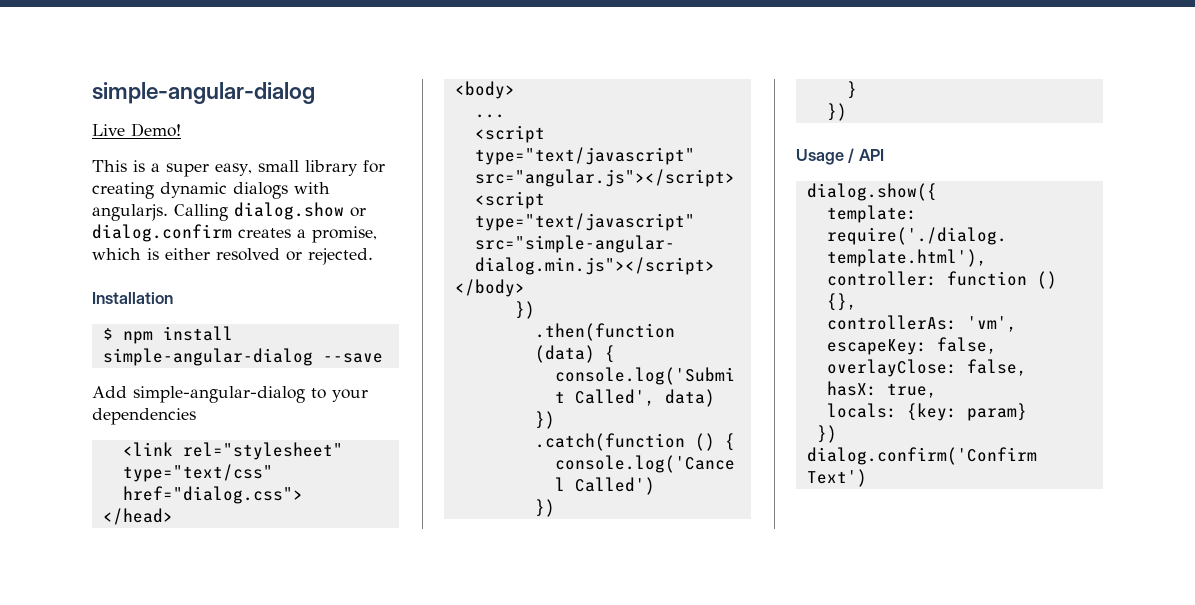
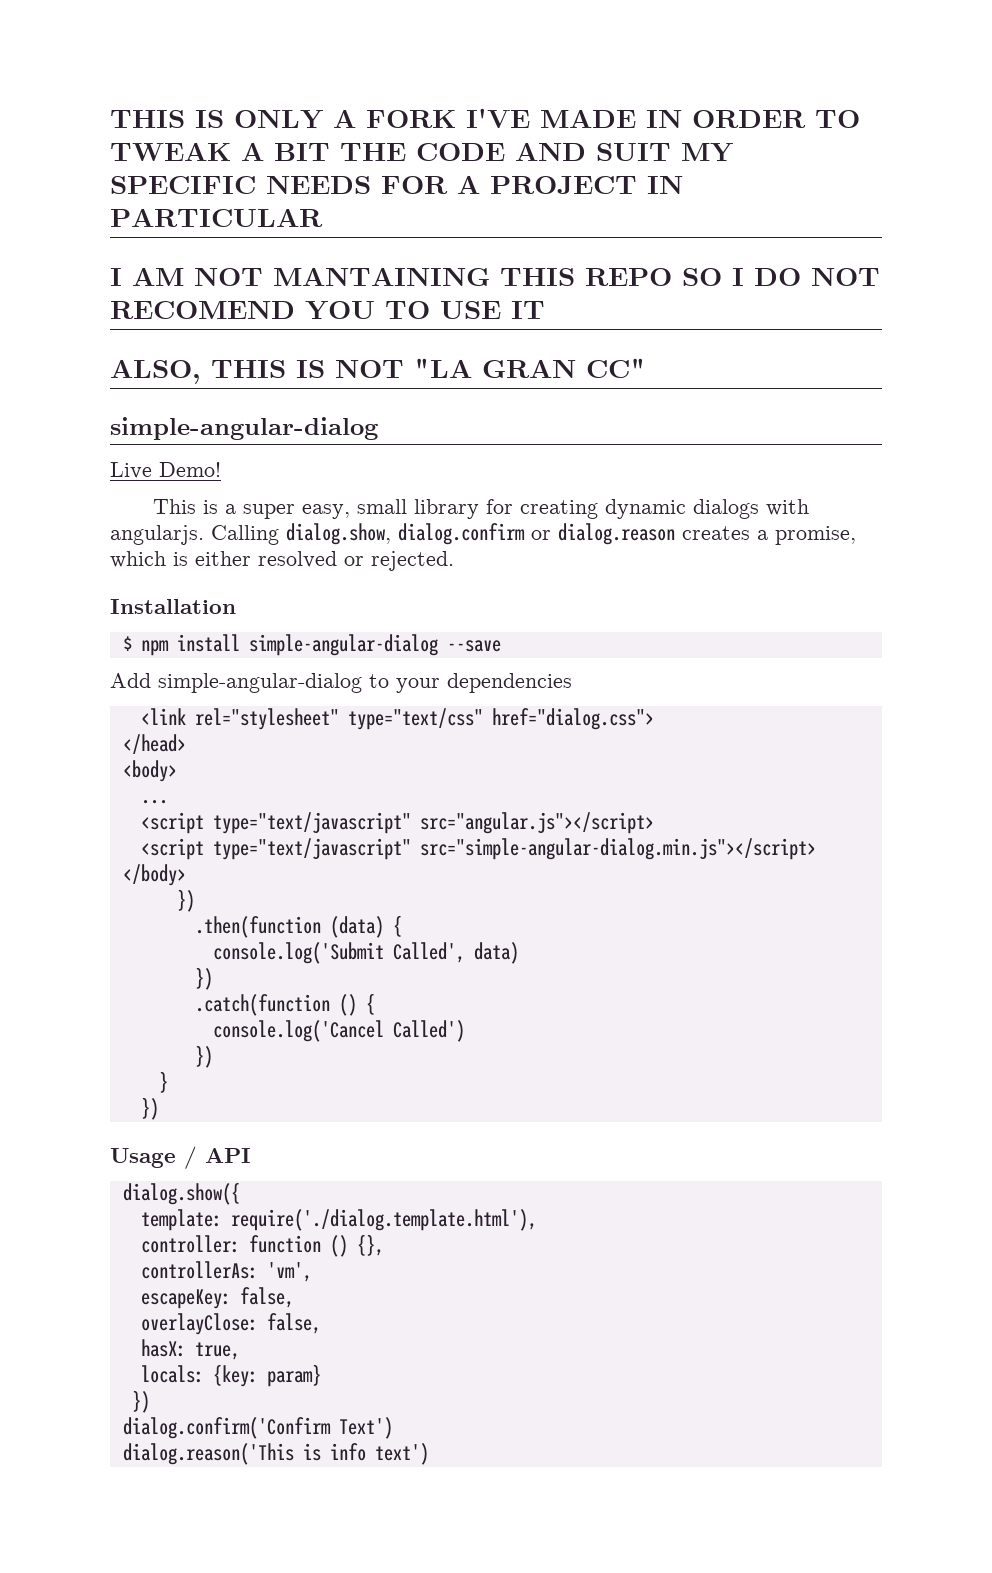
(92, 93) none -> [110,108,860,129] [110,142,733,162] [110,175,683,194] [110,208,323,227] [110,267,880,286] [110,300,545,320] [110,358,646,384] THIS IS ONLY A FORK I'VE MADE IN ORDER TO TWEAK A BIT THE CODE AND SUIT MY SPECIFIC NEEDS FOR A PROJECT IN PARTICULAR // I AM NOT MANTAINING THIS REPO SO I DO NOT RECOMEND YOU TO USE IT // ALSO, THIS IS NOT "LA GRAN CC" //
[234,202,366,220] [92,224,232,242] dialog.show or dialog.confirm -> [286,523,675,545] dialog.show, dialog.confirm or dialog.reason
(867, 478) none -> [122,1443,429,1465] // dialog.reason('This is info text')

